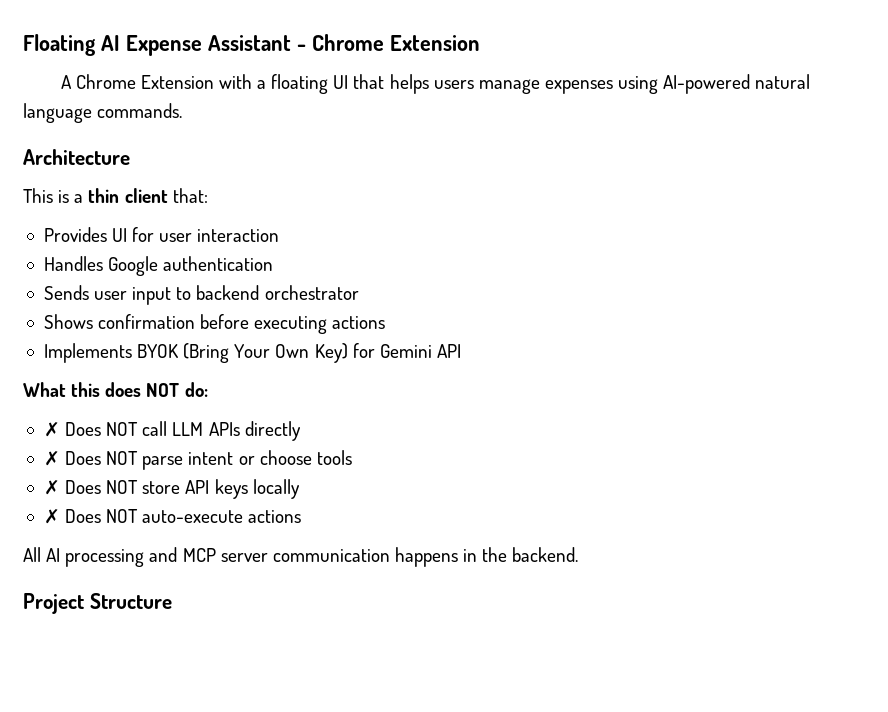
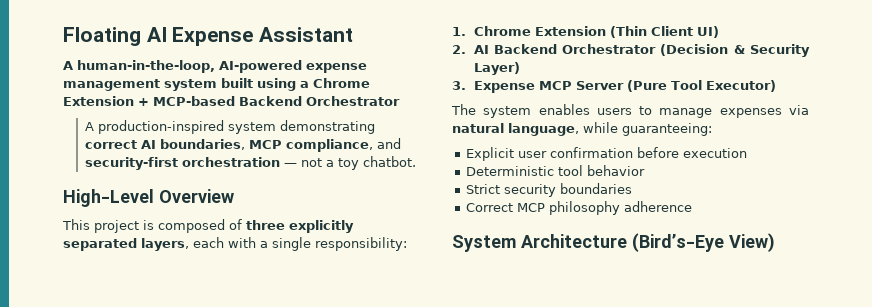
[296,34,480,51] [60,74,811,94] [23,103,183,123] [23,149,130,165] [23,188,208,203] [43,227,280,242] [43,256,274,276] [43,285,359,305] [43,314,386,334] [43,343,461,363] [23,382,208,397] [43,421,301,441] [43,450,352,470] [43,479,300,499] [43,509,302,524] [23,547,579,567] [23,593,172,614] - Chrome Extension // A Chrome Extension with a floating UI that helps users manage expenses using AI-powered natural language commands. // Architecture // This is a thin client that: // Provides UI for user interaction // Handles Google authentication // Sends user input to backend orchestrator // Shows confirmation before executing actions // Implements BYOK (Bring Your Own Key) for Gemini API // What this does NOT do: // ✗ Does NOT call LLM APIs directly // ✗ Does NOT parse intent or choose tools // ✗ Does NOT store API keys locally // ✗ Does NOT auto-execute actions // All AI processing and MCP server communication happens in the backend. // Project Structure -> [63,60,367,73] [63,78,370,91] [63,96,400,106] [84,120,375,134] [84,138,401,152] [84,156,416,170] [63,189,234,207] [62,219,354,233] [63,237,407,251] [452,26,719,38] [452,44,810,57] [473,62,520,75] [452,80,776,93] [451,104,809,118] [452,122,712,136] [466,147,748,161] [466,165,646,176] [466,183,633,197] [466,201,693,215] [452,233,775,252] // A human-in-the-loop, AI-powered expense management system built using a Chrome Extension + MCP-based Backend Orchestrator // A production-inspired system demonstrating correct AI boundaries, MCP compliance, and security-first orchestration — not a toy chatbot. // High-Level Overview // This project is composed of three explicitly separated layers, each with a single responsibility: // 1. Chrome Extension (Thin Client UI) // 2. AI Backend Orchestrator (Decision & Security Layer) // 3. Expense MCP Server (Pure Tool Executor) // The system enables users to manage expenses via natural language, while guaranteeing: // Explicit user confirmation before execution // Deterministic tool behavior // Strict security boundaries // Correct MCP philosophy adherence // System Architecture (Bird’s-Eye View)

